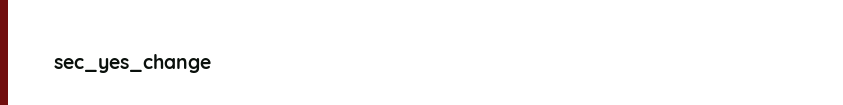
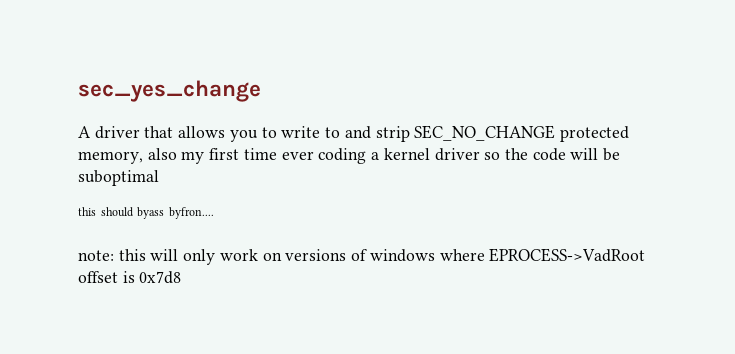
(211, 63) none -> [78,125,629,142] [78,148,621,164] [78,170,159,186] [78,207,215,219] [78,248,646,265] [78,271,182,284] // A driver that allows you to write to and strip SEC_NO_CHANGE protected memory, also my first time ever coding a kernel driver so the code will be suboptimal // this should byass byfron.... // note: this will only work on versions of windows where EPROCESS->VadRoot offset is 0x7d8

